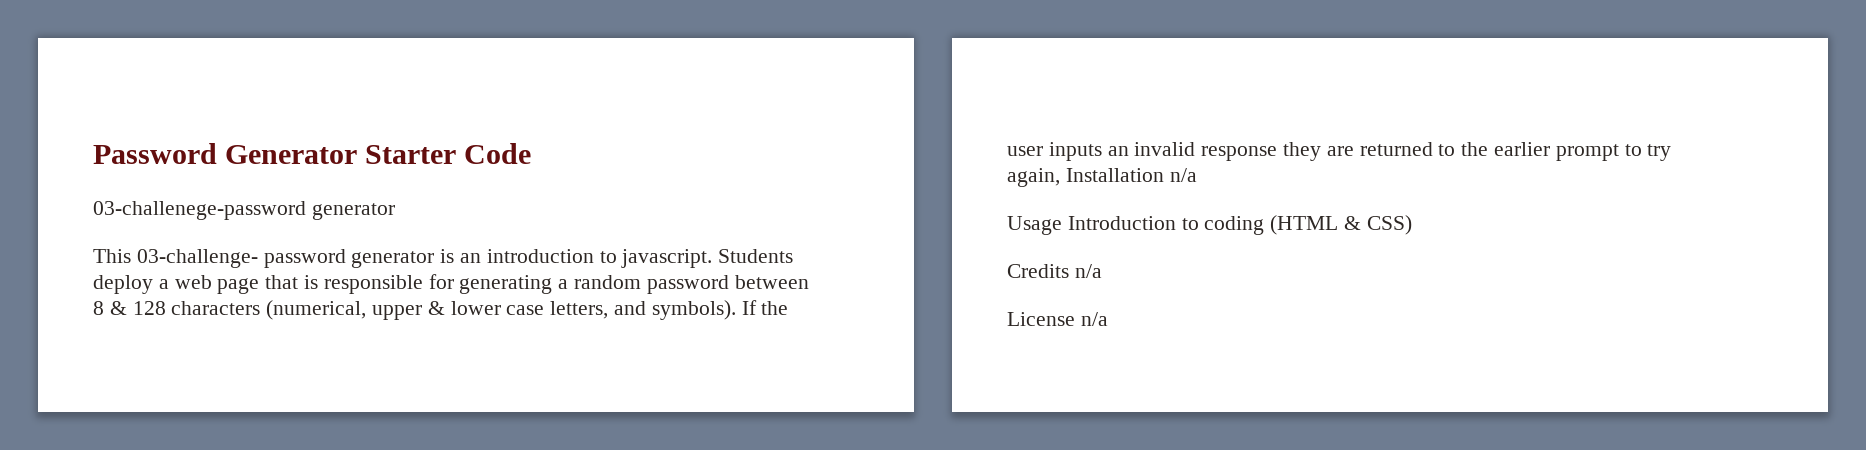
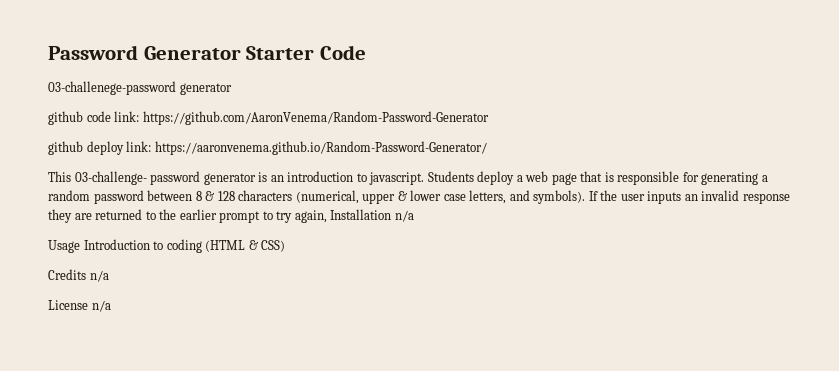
(395, 211) none -> [48,111,489,125] [48,141,487,155] // github code link: https://github.com/AaronVenema/Random-Password-Generator // github deploy link: https://aaronvenema.github.io/Random-Password-Generator/

